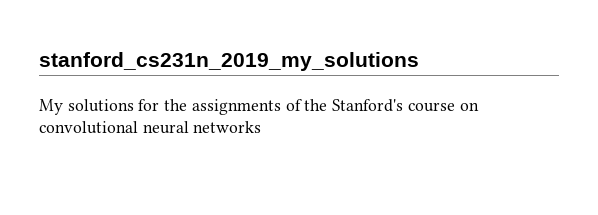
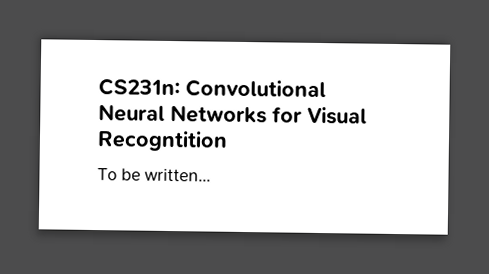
[39,52,419,71] [39,99,479,115] [39,121,262,134] stanford_cs231n_2019_my_solutions // My solutions for the assignments of the Stanford's course on convolutional neural networks -> [98,78,326,99] [98,104,367,125] [97,130,228,152] [97,168,212,182] CS231n: Convolutional Neural Networks for Visual Recogntition // To be written...

